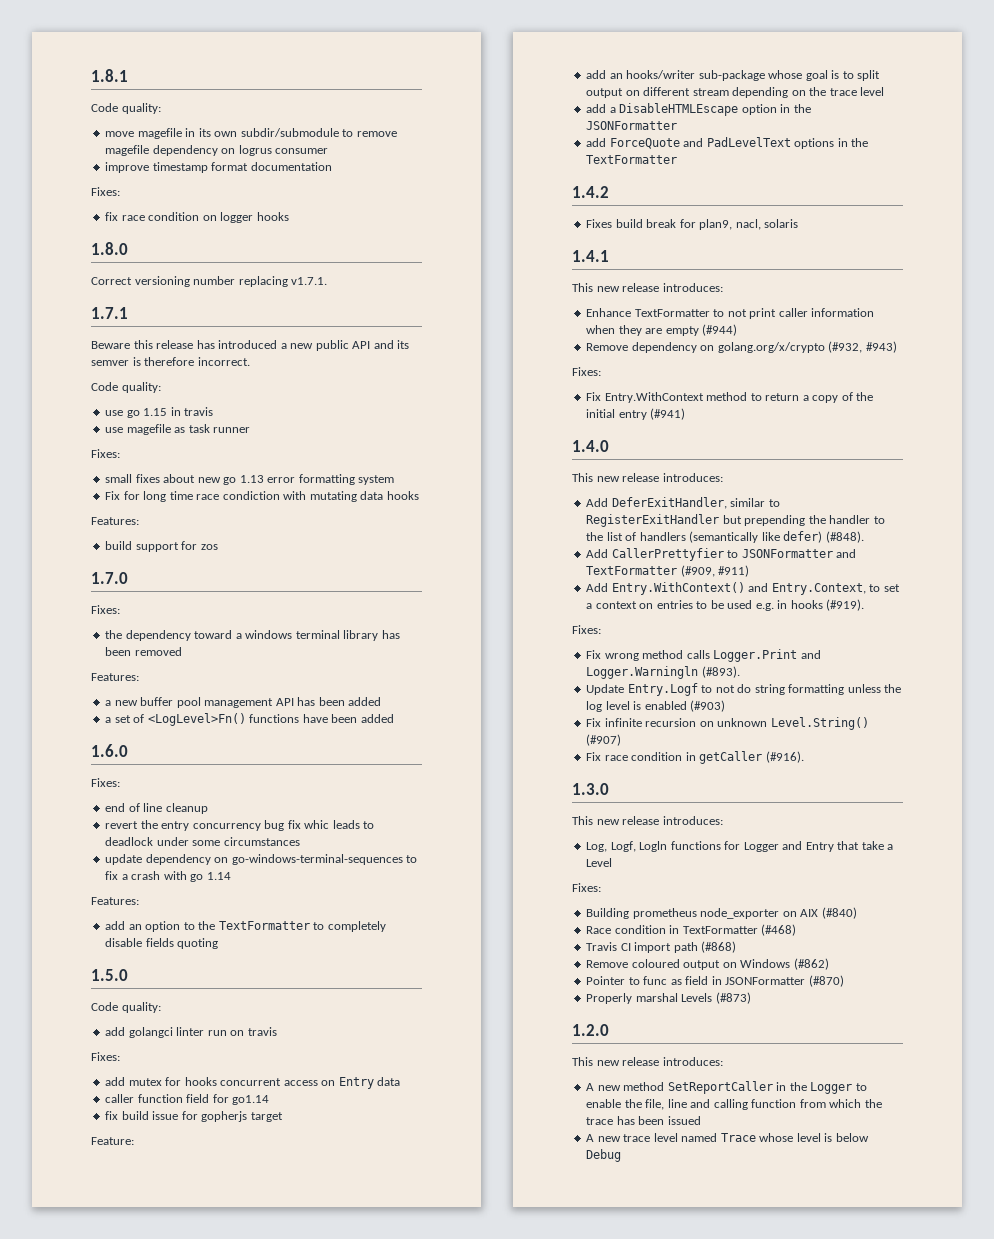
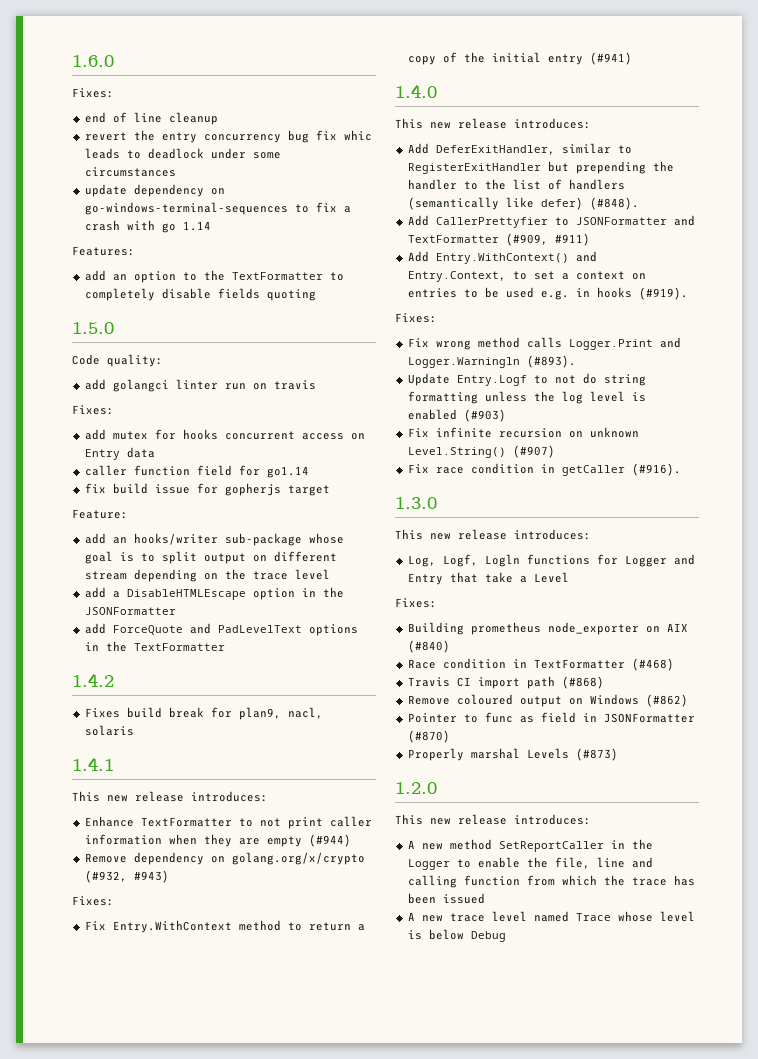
[91,69,128,82] [91,103,161,114] [105,128,397,139] [105,145,329,156] [105,162,332,173] [91,187,120,196] [105,212,289,223] [91,242,128,255] [91,276,328,287] [91,307,128,319] [91,340,410,351] [91,357,250,366] [91,382,161,393] [105,407,214,418] [105,424,251,435] [91,449,120,458] [105,474,395,485] [105,491,419,502] [91,517,139,525] [105,541,218,552] [91,572,128,584] [91,605,120,614] [105,630,400,641] [105,647,182,656] [91,673,139,681] [105,697,382,708] [105,713,394,726] 1.8.1 // Code quality: // move magefile in its own subdir/submodule to remove magefile dependency on logrus consumer // improve timestamp format documentation // Fixes: // fix race condition on logger hooks // 1.8.0 // Correct versioning number replacing v1.7.1. // 1.7.1 // Beware this release has introduced a new public API and its semver is therefore incorrect. // Code quality: // use go 1.15 in travis // use magefile as task runner // Fixes: // small fixes about new go 1.13 error formatting system // Fix for long time race condiction with mutating data hooks // Features: // build support for zos // 1.7.0 // Fixes: // the dependency toward a windows terminal library has been removed // Features: // a new buffer pool management API has been added // a set of <LogLevel>Fn() functions have been added // -> (72, 61) none

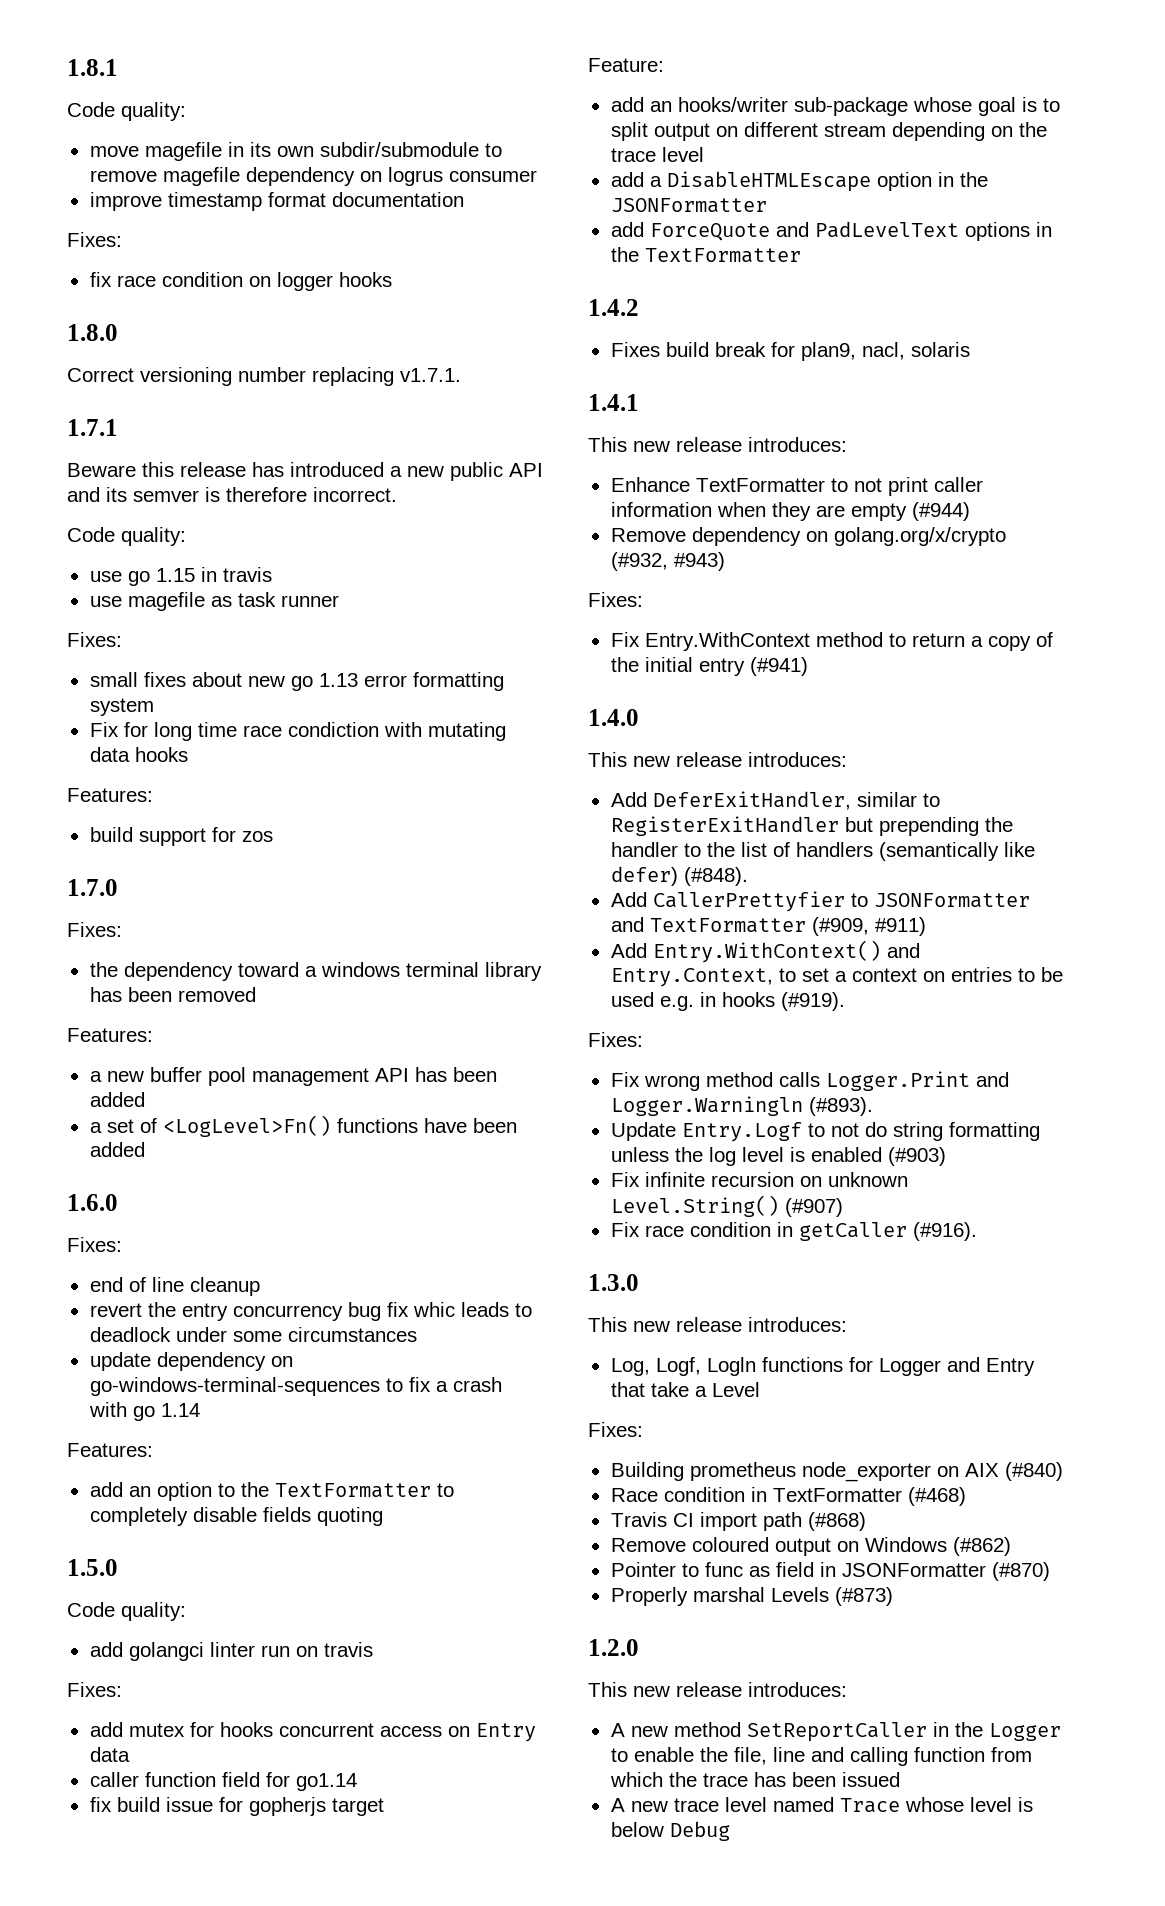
(72, 61) none -> [67,59,118,76] [67,102,186,121] [89,142,502,161] [89,167,537,186] [89,192,464,211] [67,232,122,247] [89,272,392,291] [67,324,118,341] [67,367,461,386] [67,419,118,436] [67,462,543,481] [67,487,397,502] [67,527,186,546] [89,567,272,586] [89,592,339,611] [67,632,122,647] [89,672,504,691] [89,698,154,716] [89,722,506,741] [89,747,188,762] [67,788,153,802] [89,827,273,846] [67,879,118,896] [67,922,122,937] [89,962,542,981] [89,987,256,1002] [67,1028,153,1042] [89,1067,497,1086] [89,1092,145,1107] [89,1115,517,1137] [89,1142,145,1157] 1.8.1 // Code quality: // move magefile in its own subdir/submodule to remove magefile dependency on logrus consumer // improve timestamp format documentation // Fixes: // fix race condition on logger hooks // 1.8.0 // Correct versioning number replacing v1.7.1. // 1.7.1 // Beware this release has introduced a new public API and its semver is therefore incorrect. // Code quality: // use go 1.15 in travis // use magefile as task runner // Fixes: // small fixes about new go 1.13 error formatting system // Fix for long time race condiction with mutating data hooks // Features: // build support for zos // 1.7.0 // Fixes: // the dependency toward a windows terminal library has been removed // Features: // a new buffer pool management API has been added // a set of <LogLevel>Fn() functions have been added //

